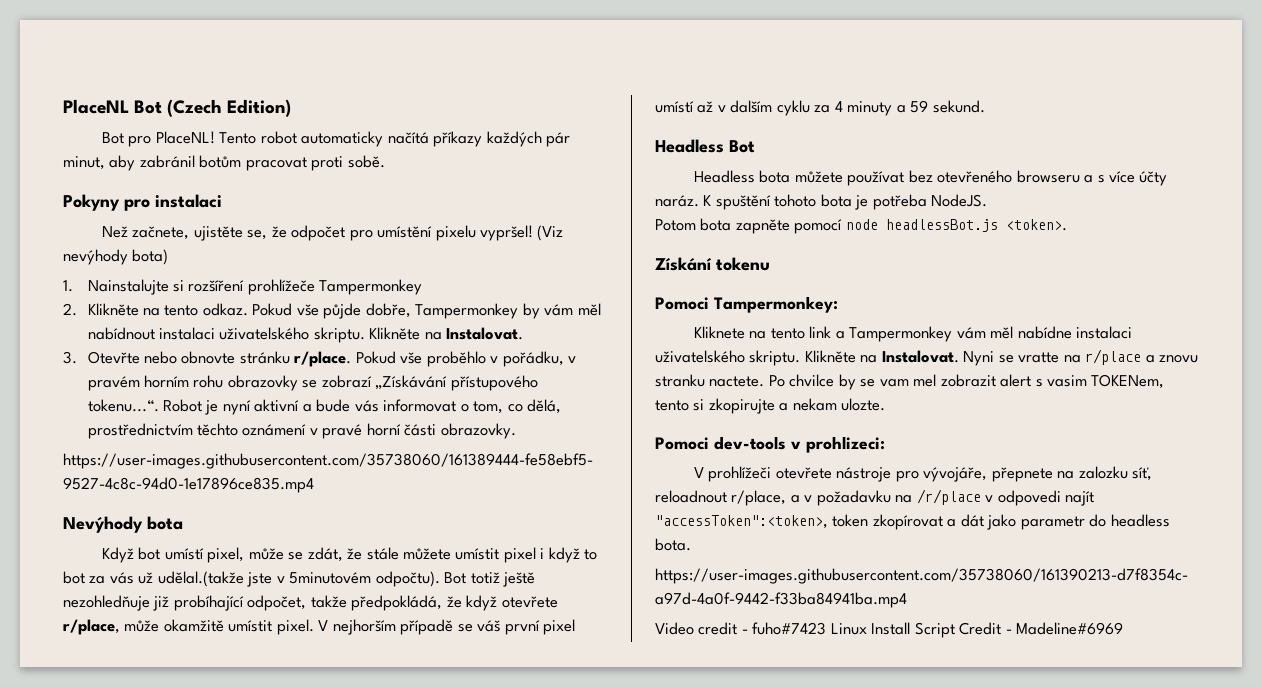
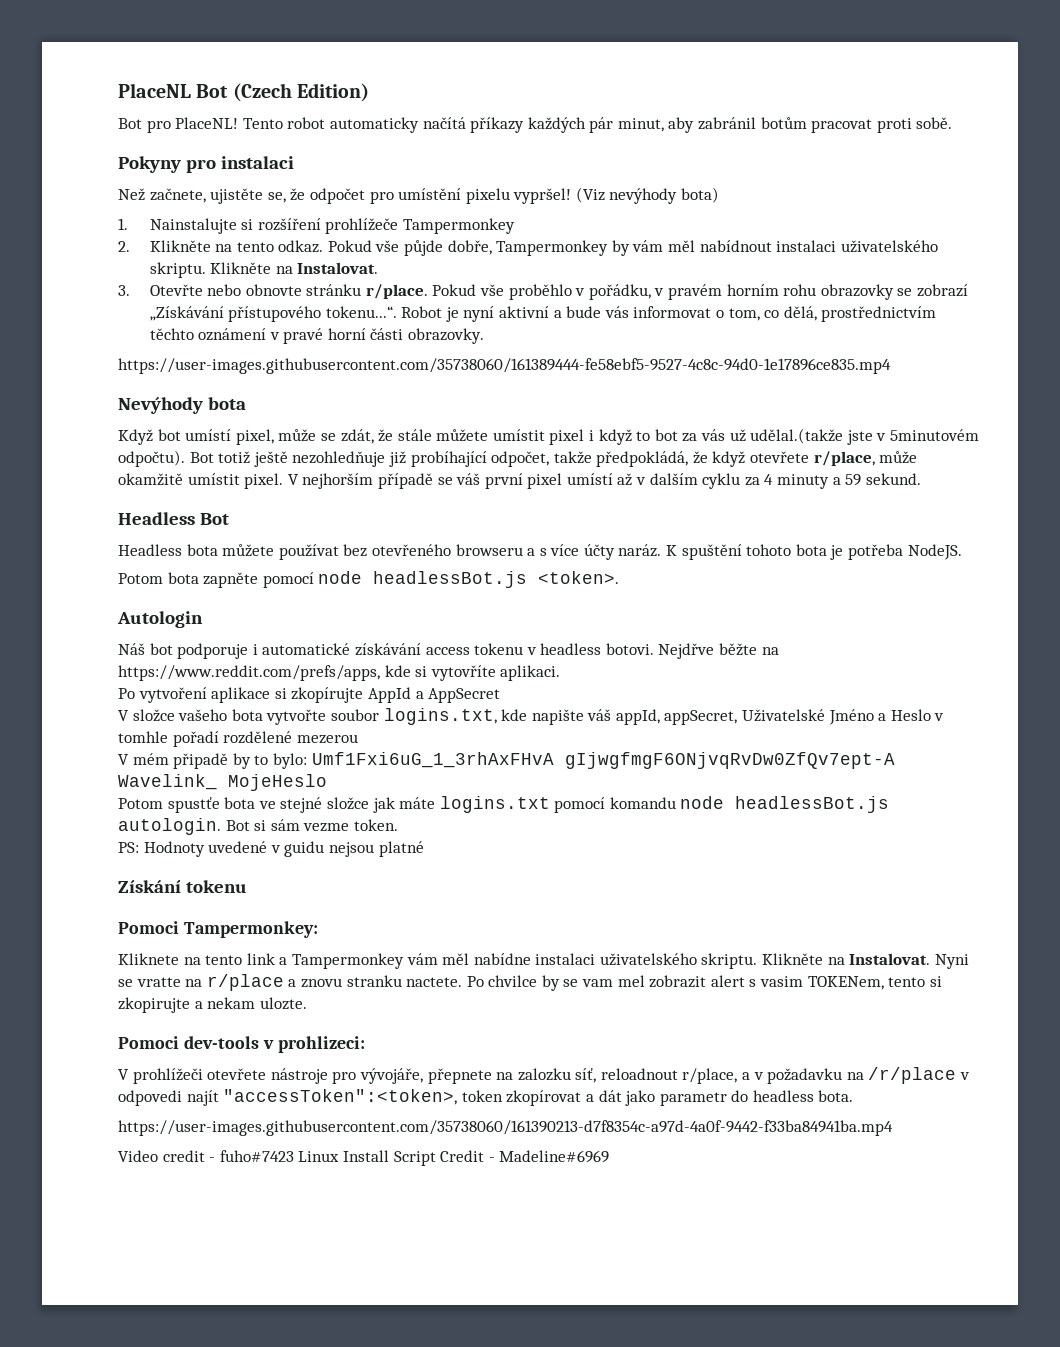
(1067, 225) none -> [117,611,203,628] [118,643,779,659] [118,665,561,681] [118,687,501,703] [118,708,945,725] [118,731,358,747] [118,752,895,769] [118,774,327,791] [118,796,890,813] [118,818,398,835] [118,841,424,857] // Autologin // Náš bot podporuje i automatické získávání access tokenu v headless botovi. Nejdřve běžte na https://www.reddit.com/prefs/apps, kde si vytovříte aplikaci. // Po vytvoření aplikace si zkopírujte AppId a AppSecret // V složce vašeho bota vytvořte soubor logins.txt, kde napište váš appId, appSecret, Uživatelské Jméno a Heslo v tomhle pořadí rozdělené mezerou // V mém připadě by to bylo: Umf1Fxi6uG_1_3rhAxFHvA gIjwgfmgF6ONjvqRvDw0ZfQv7ept-A Wavelink_ MojeHeslo // Potom spustťe bota ve stejné složce jak máte logins.txt pomocí komandu node headlessBot.js autologin. Bot si sám vezme token. // PS: Hodnoty uvedené v guidu nejsou platné

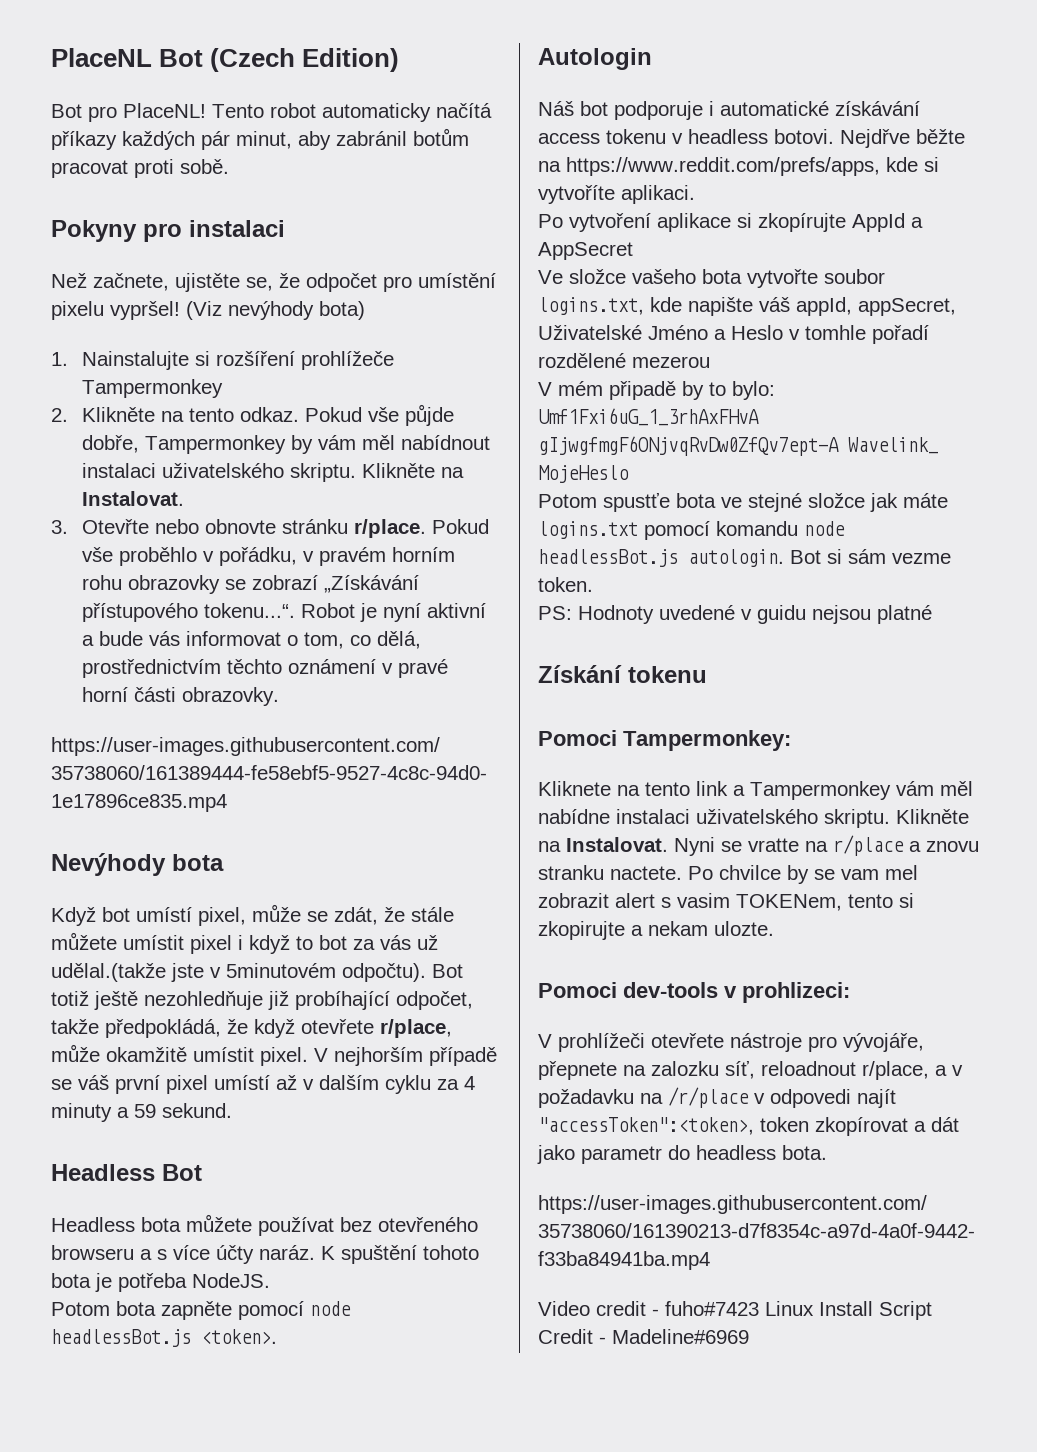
[430,665,496,681] vytovříte -> [538,185,615,204] vytvoříte
[118,710,129,721] V -> [538,270,563,284] Ve

